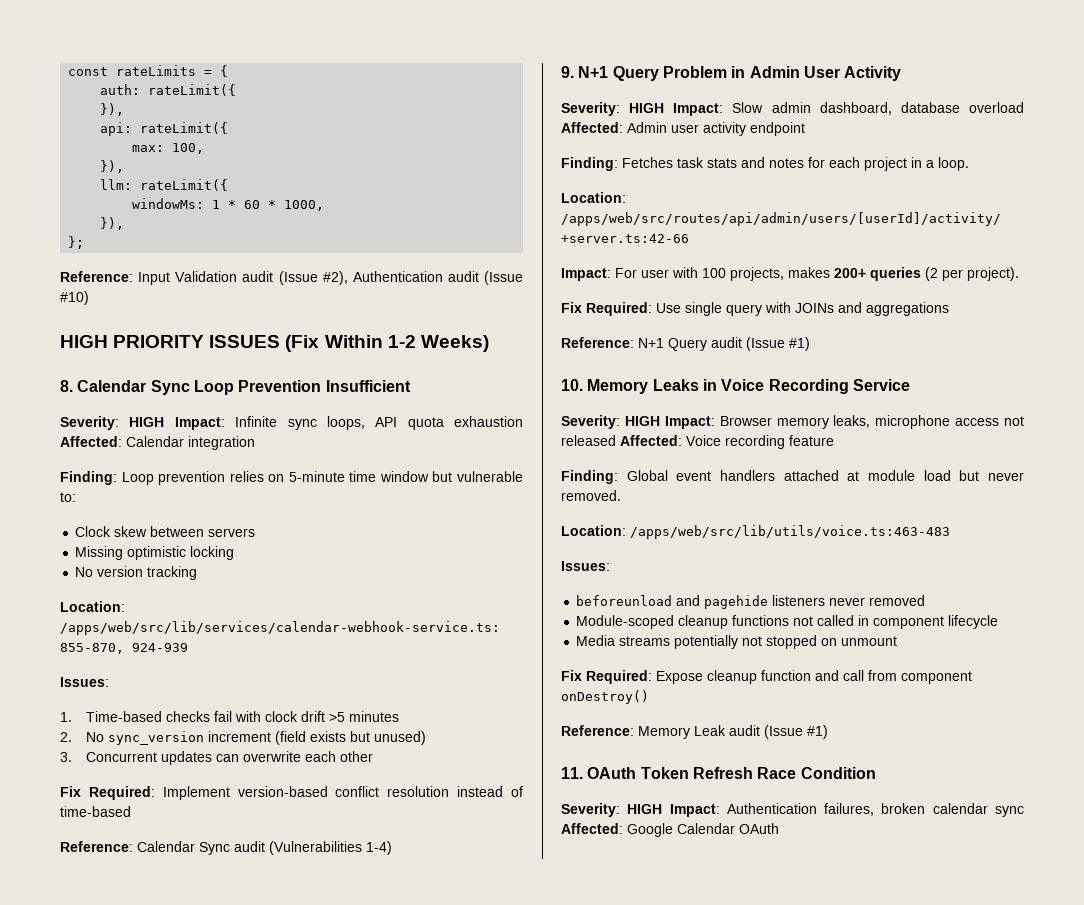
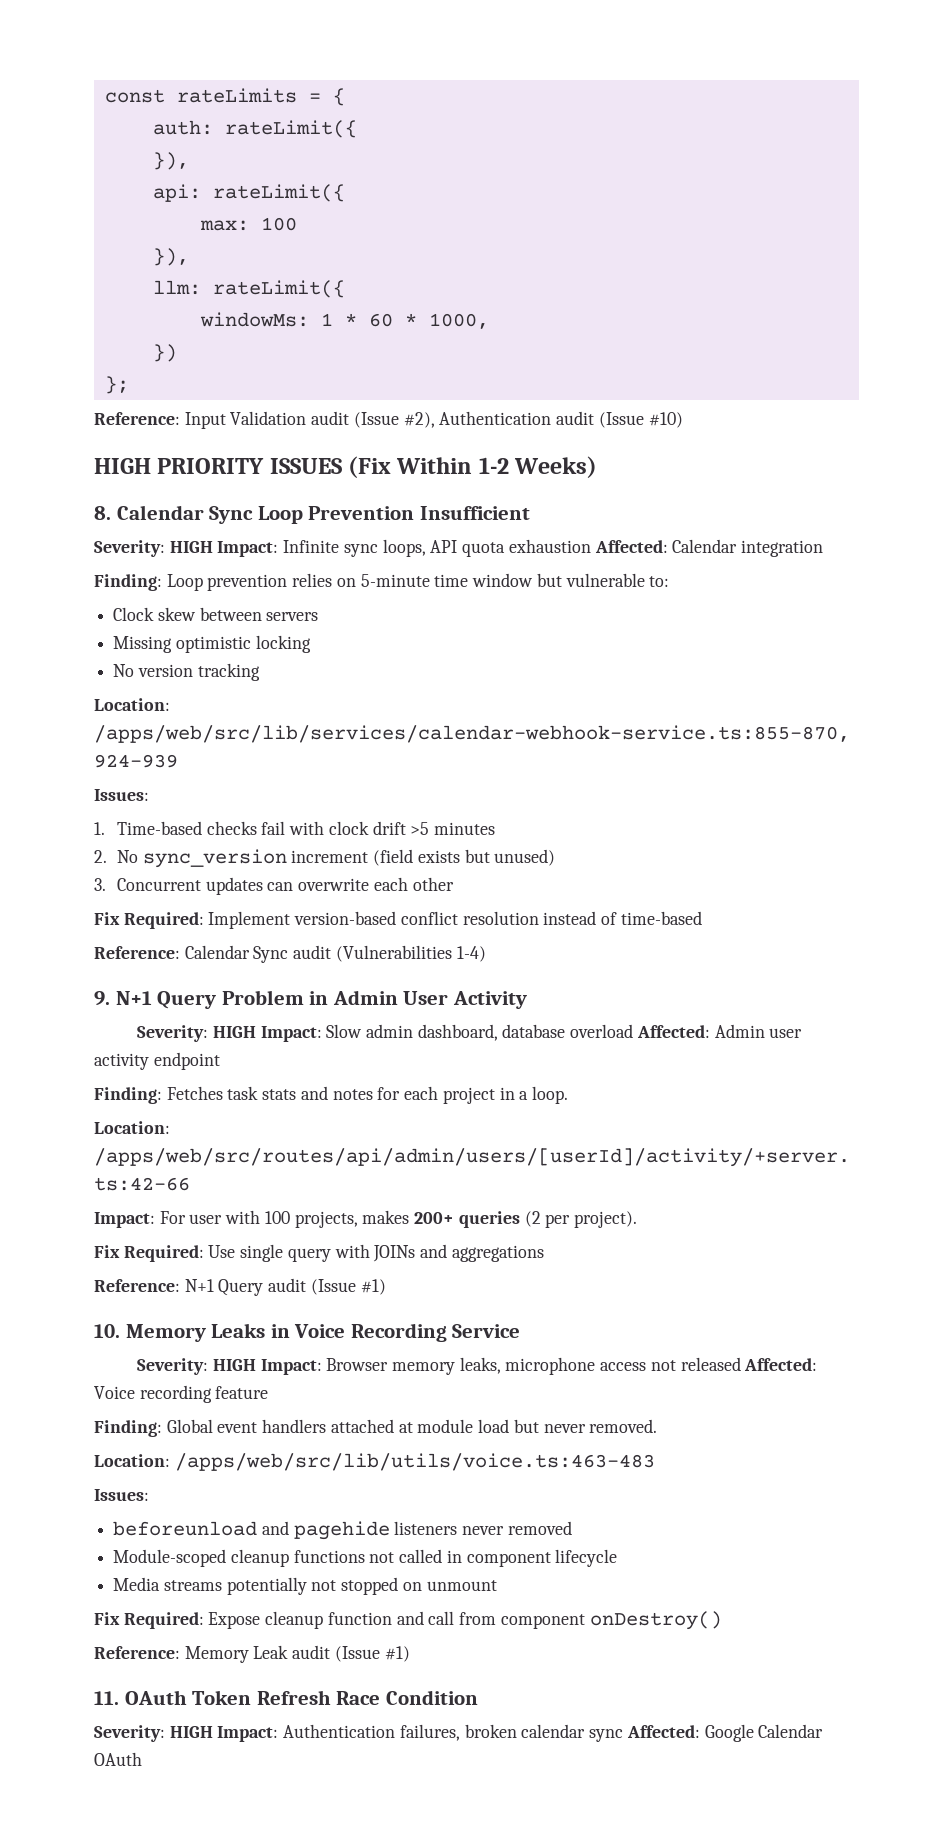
[172,143,205,154] 100, -> [260,217,297,231] 100
[100,217,125,230] }), -> [152,344,177,362] })

